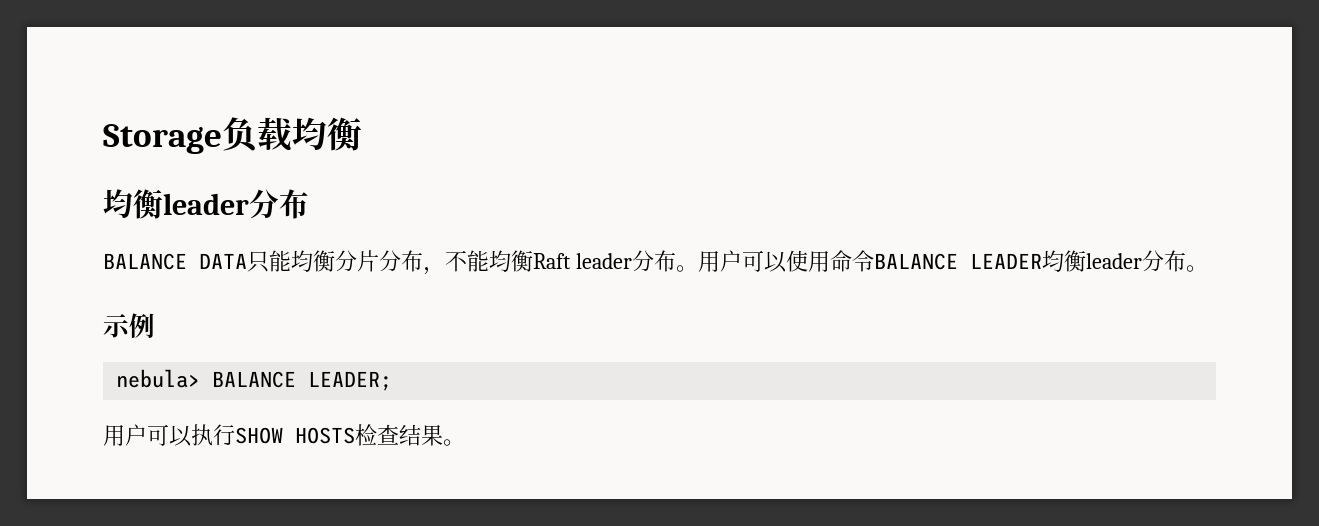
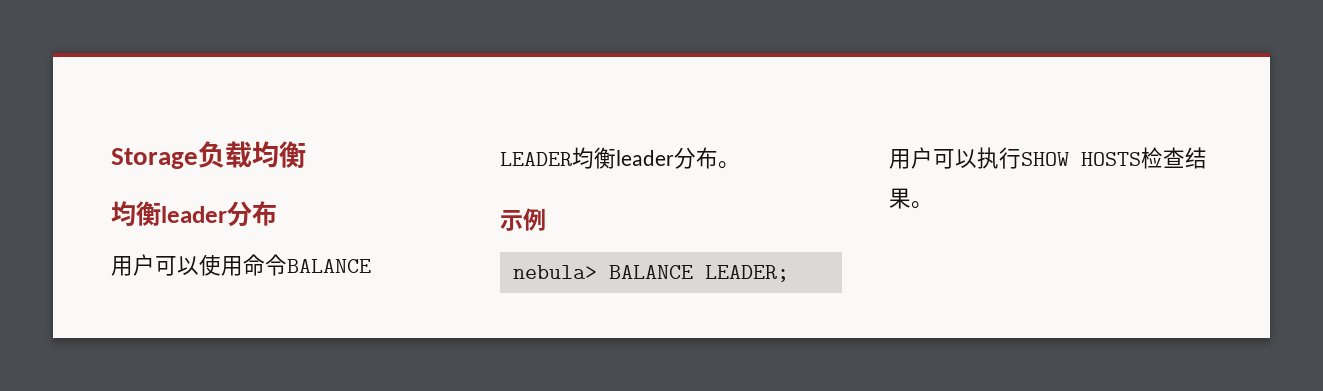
[103,250,698,275] BALANCE DATA只能均衡分片分布，不能均衡Raft leader分布。 -> (277, 213) none

